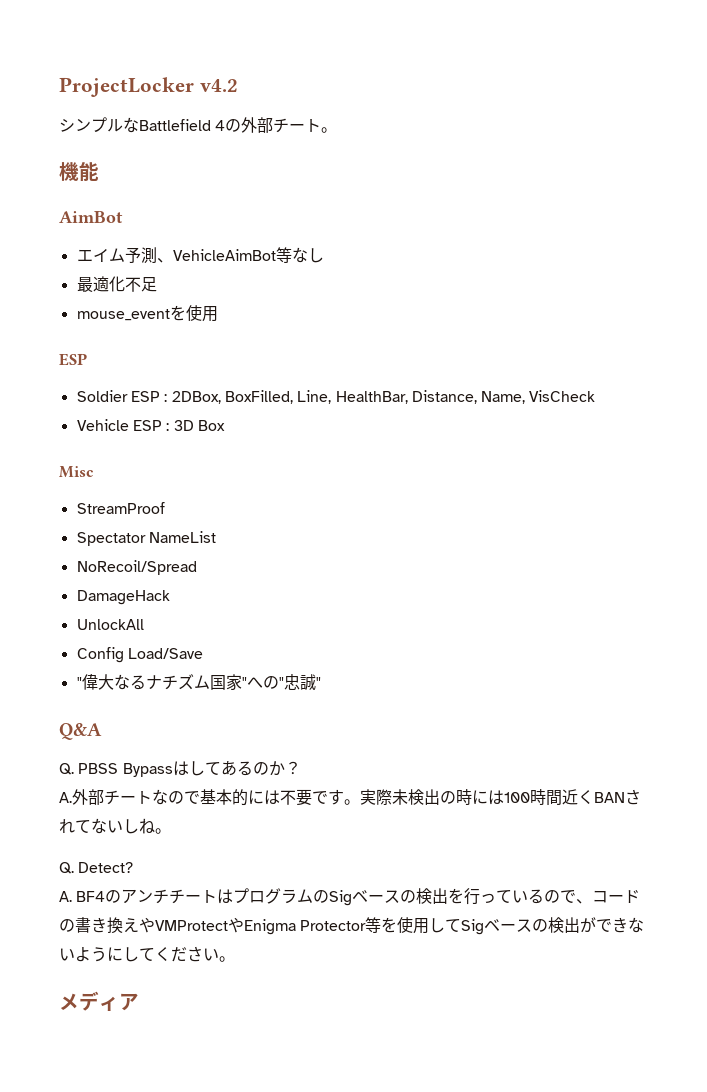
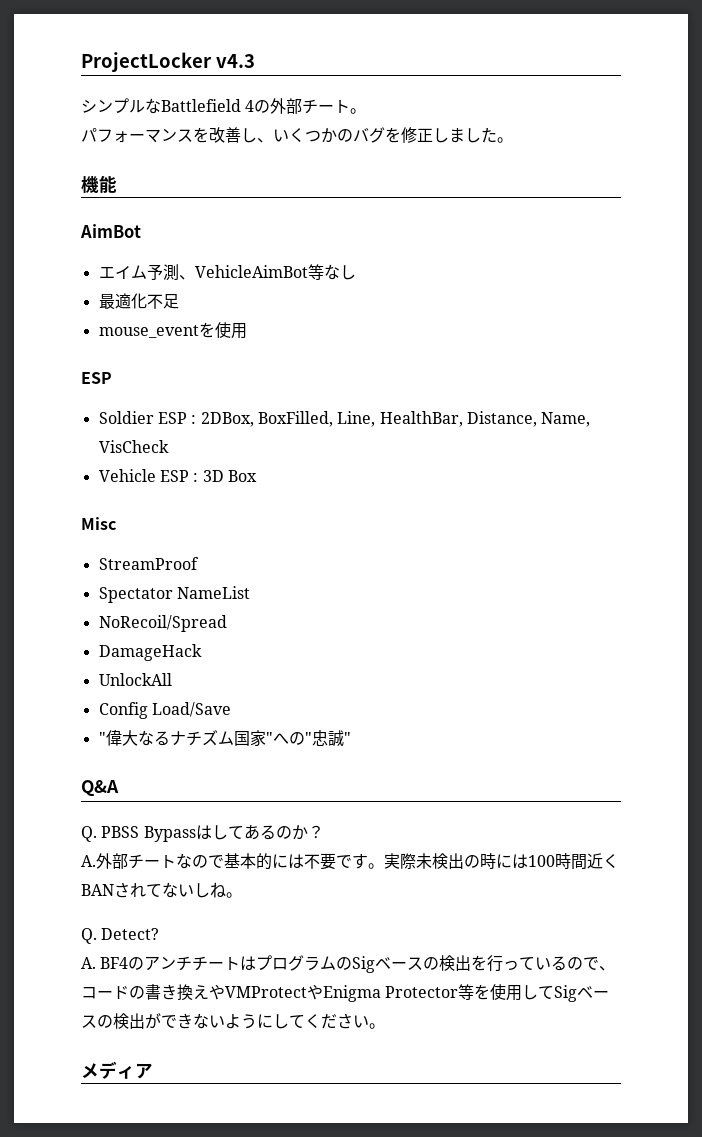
[199,79,238,92] v4.2 -> [215,54,255,68] v4.3
(338, 130) none -> [81,127,513,143] // パフォーマンスを改善し、いくつかのバグを修正しました。

